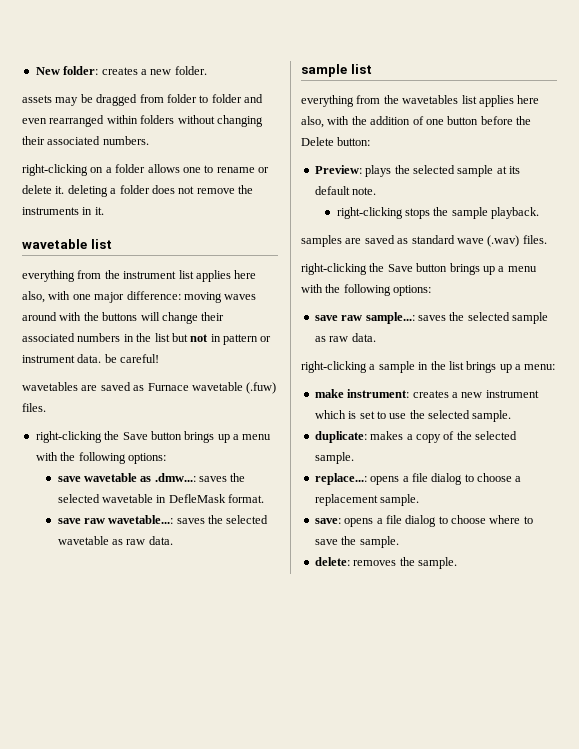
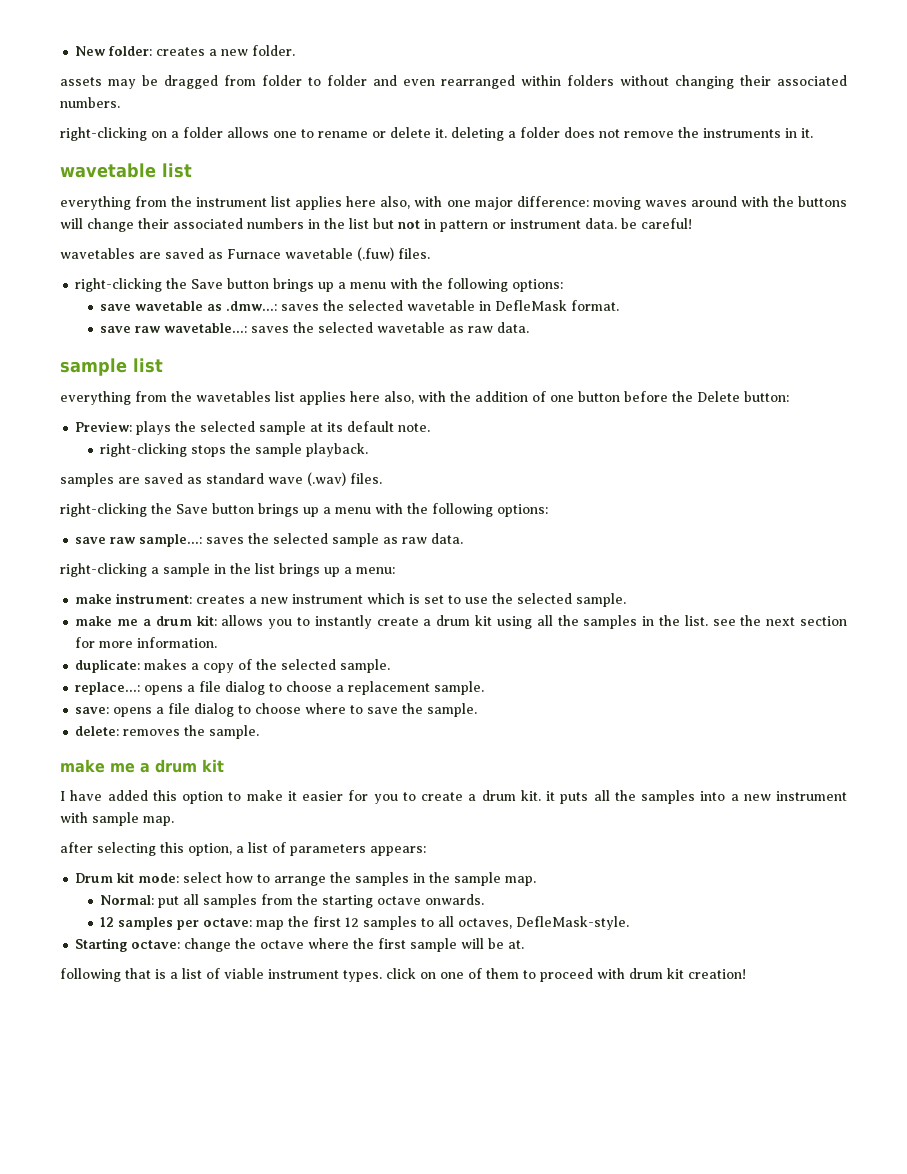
(512, 416) none -> [75,615,848,629] [75,637,218,648] // make me a drum kit: allows you to instantly create a drum kit using all the samples in the list. see the next section for more information.
(457, 563) none -> [60,759,224,773] [60,790,847,804] [60,812,174,826] [60,842,426,856] [75,872,537,886] [100,894,485,908] [100,916,630,930] [75,938,525,952] [60,968,746,982] // make me a drum kit // I have added this option to make it easier for you to create a drum kit. it puts all the samples into a new instrument with sample map. // after selecting this option, a list of parameters appears: // Drum kit mode: select how to arrange the samples in the sample map. // Normal: put all samples from the starting octave onwards. // 12 samples per octave: map the first 12 samples to all octaves, DefleMask-style. // Starting octave: change the octave where the first sample will be at. // following that is a list of viable instrument types. click on one of them to proceed with drum kit creation!

